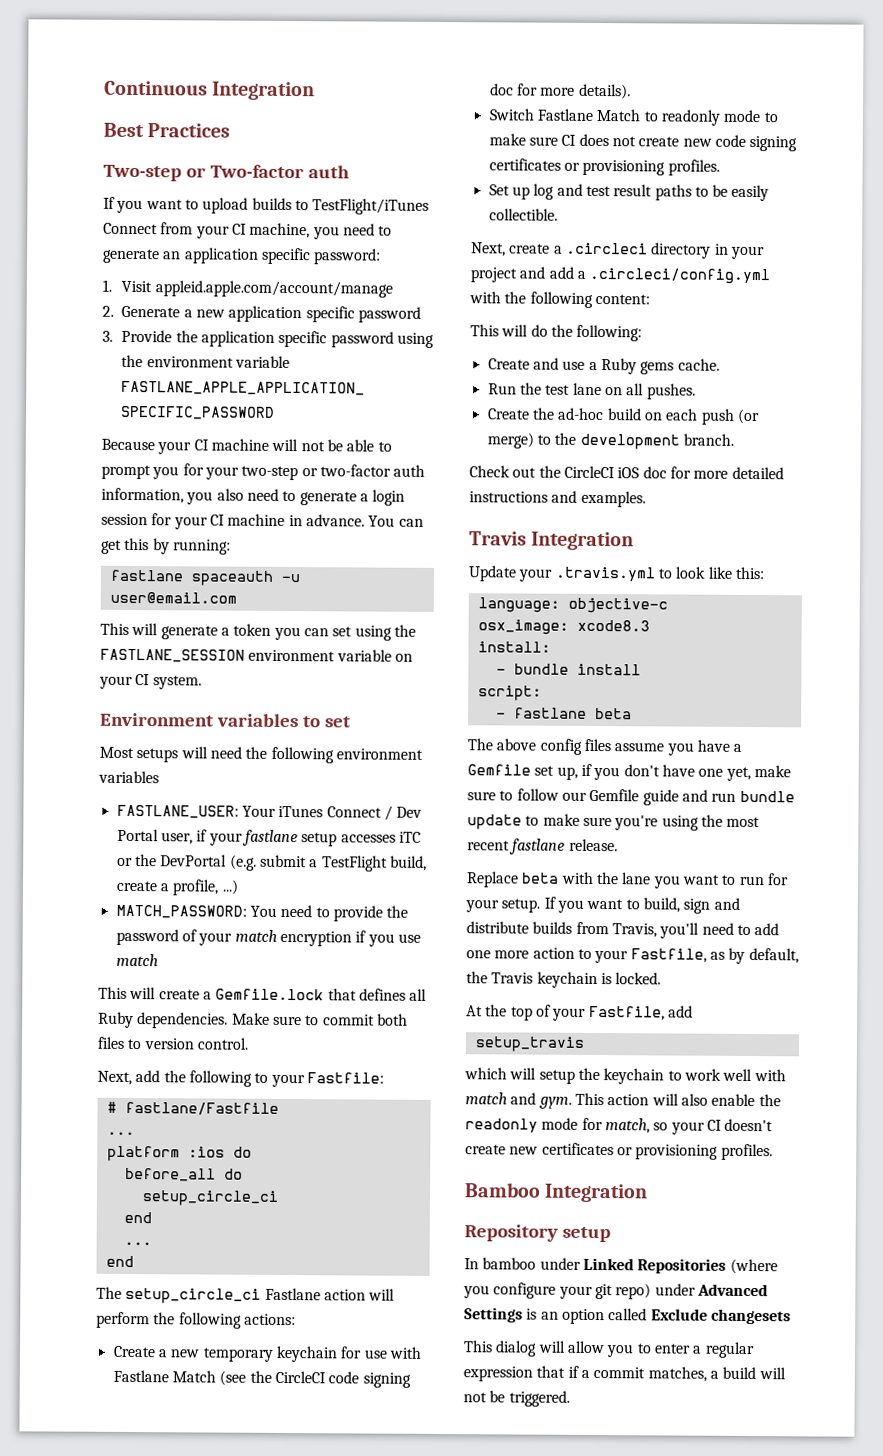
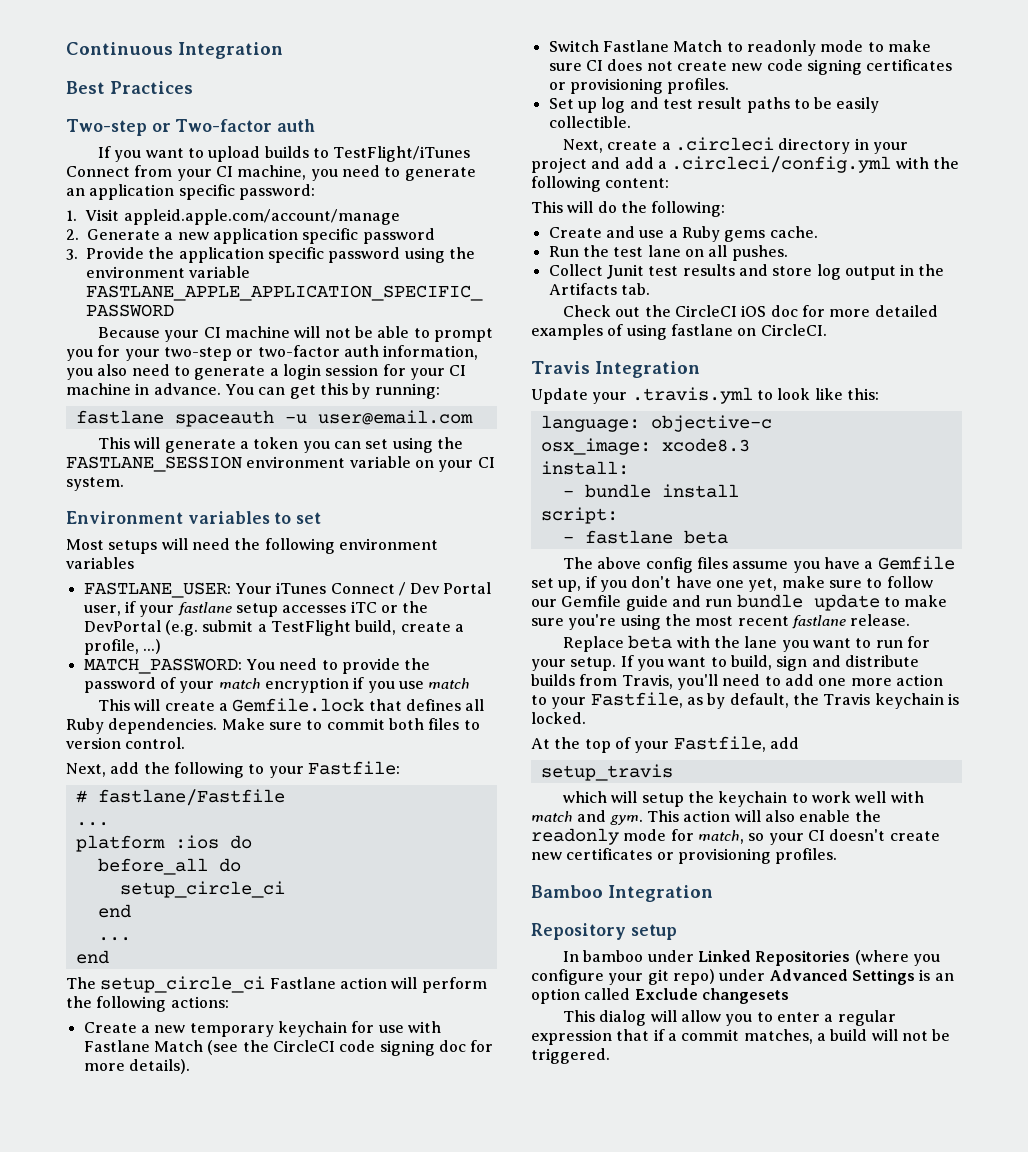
[486,407,760,425] [486,432,734,450] Create the ad-hoc build on each push (or merge) to the development branch. -> [548,264,945,280] [548,283,650,295] Collect Junit test results and store log output in the Artifacts tab.
[469,490,646,508] instructions and examples. -> [531,324,827,340] examples of using fastlane on CircleCI.

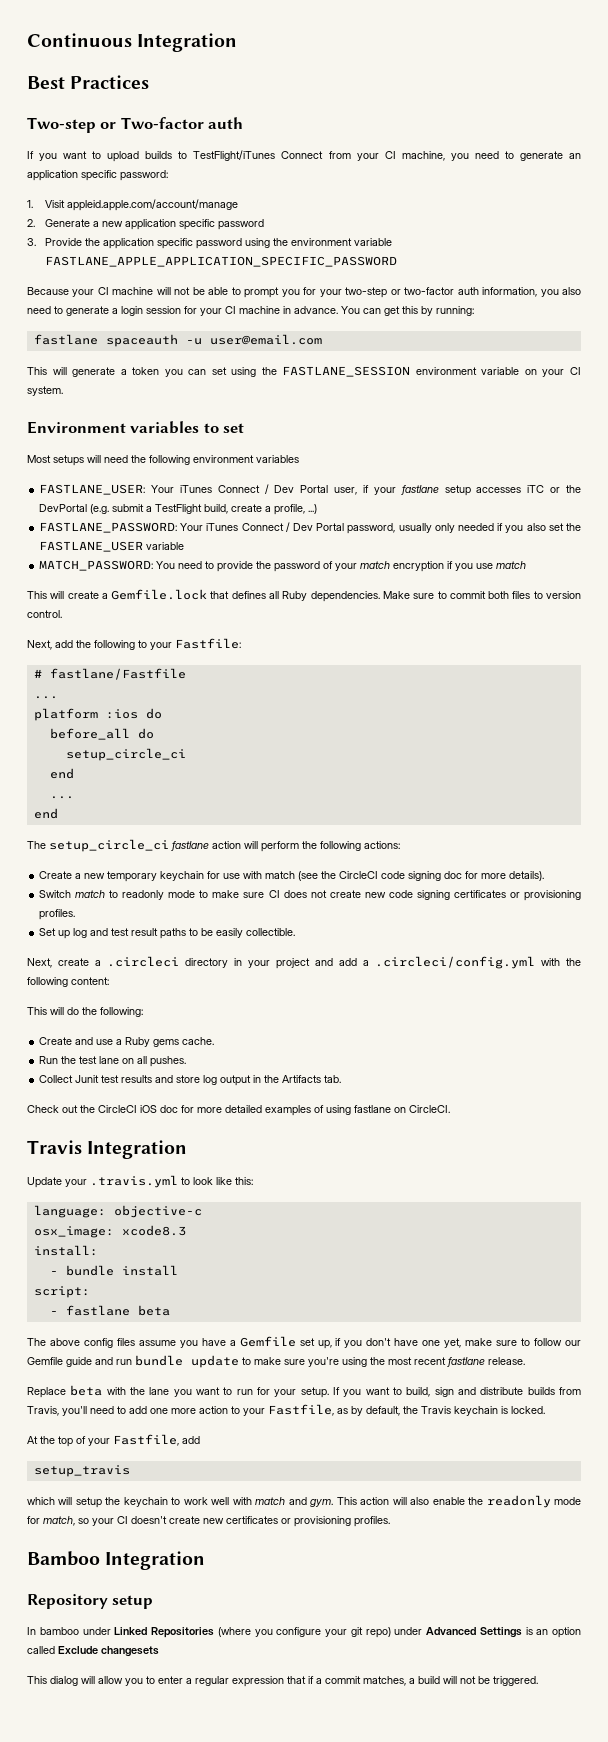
(161, 646) none -> [39,522,581,534] [39,541,185,552] // FASTLANE_PASSWORD: Your iTunes Connect / Dev Portal password, usually only needed if you also set the FASTLANE_USER variable
[269,977,336,989] Fastlane -> [171,841,209,851] fastlane
[83,1040,203,1052] Fastlane Match -> [265,871,296,879] match
[602,40,723,52] Fastlane Match -> [75,890,106,898] match

